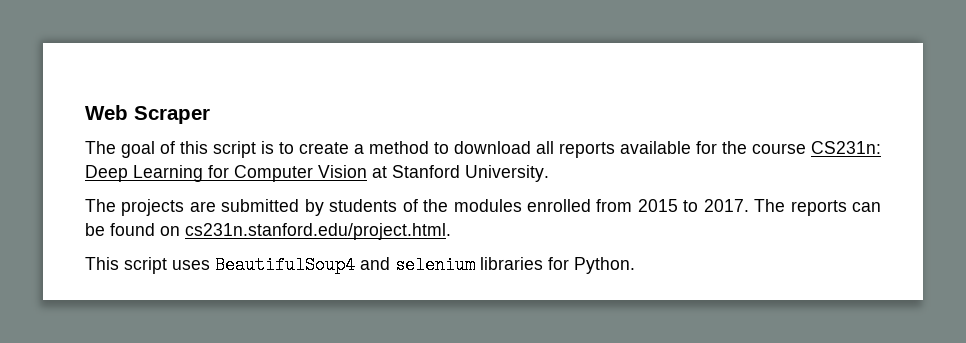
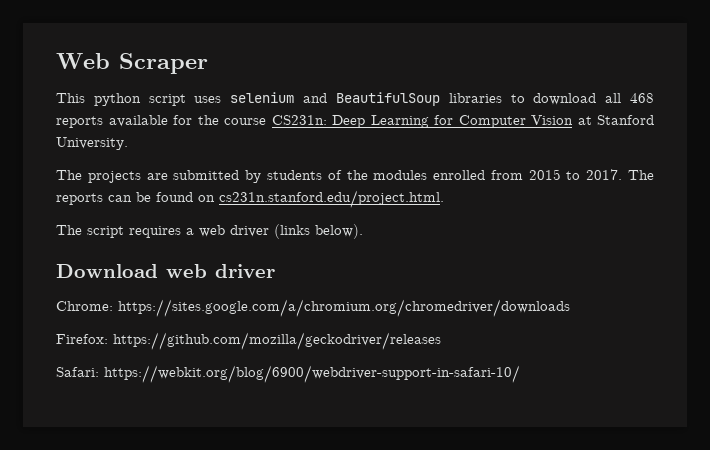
[85,141,429,158] The goal of this script is to create a method -> [56,92,502,106] This python script uses selenium and BeautifulSoup libraries
(554, 147) none -> [630,93,654,103] 468
[85,256,635,274] This script uses BeautifulSoup4 and selenium libraries for Python. -> [56,224,363,239] [56,264,275,278] [56,299,570,317] [56,332,441,350] [56,365,520,383] The script requires a web driver (links below). // Download web driver // Chrome: https://sites.google.com/a/chromium.org/chromedriver/downloads // Firefox: https://github.com/mozilla/geckodriver/releases // Safari: https://webkit.org/blog/6900/webdriver-support-in-safari-10/

